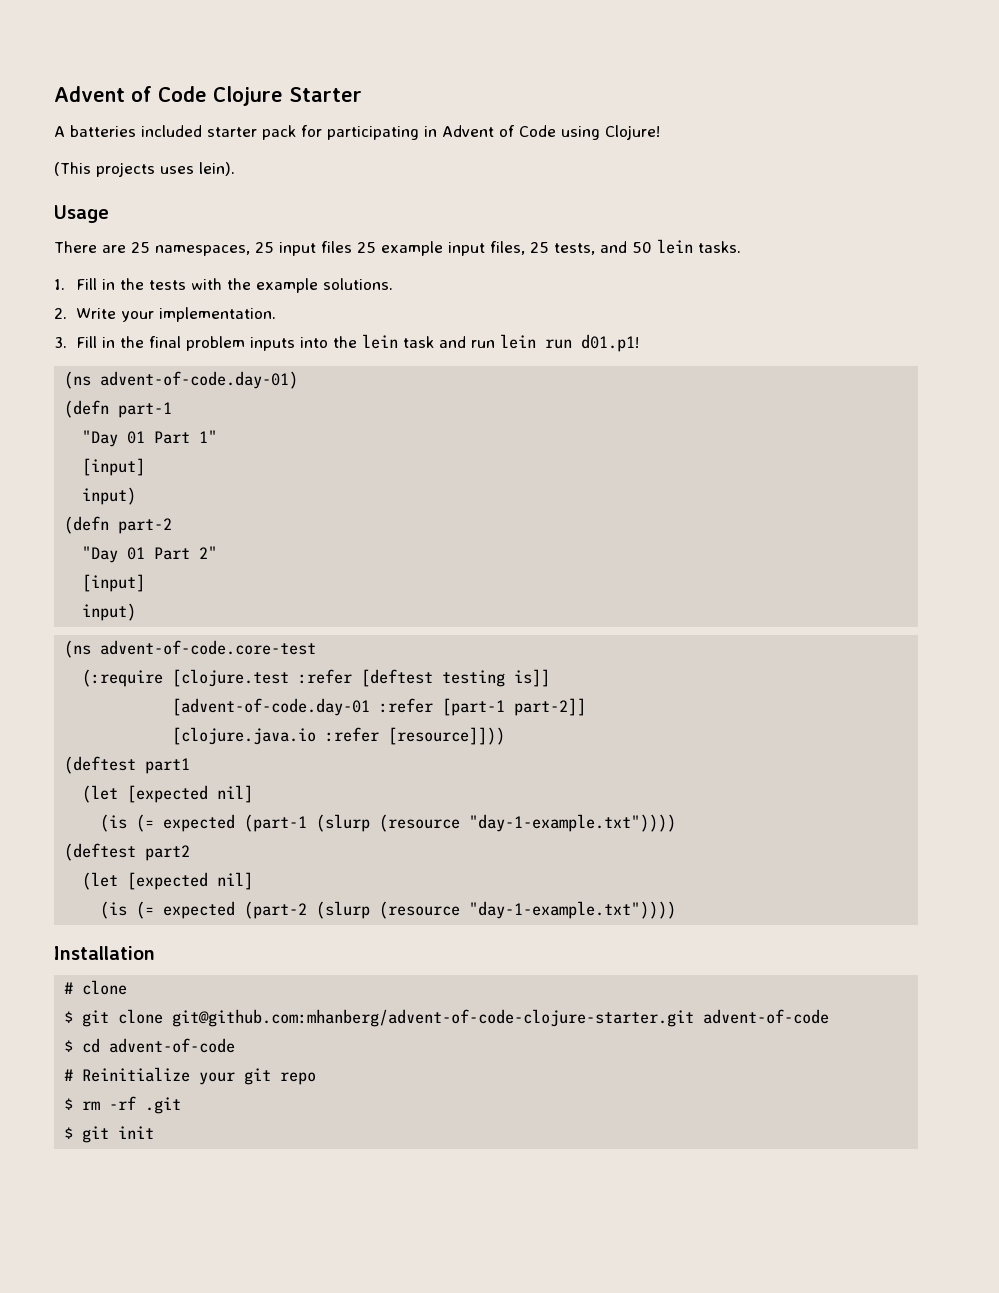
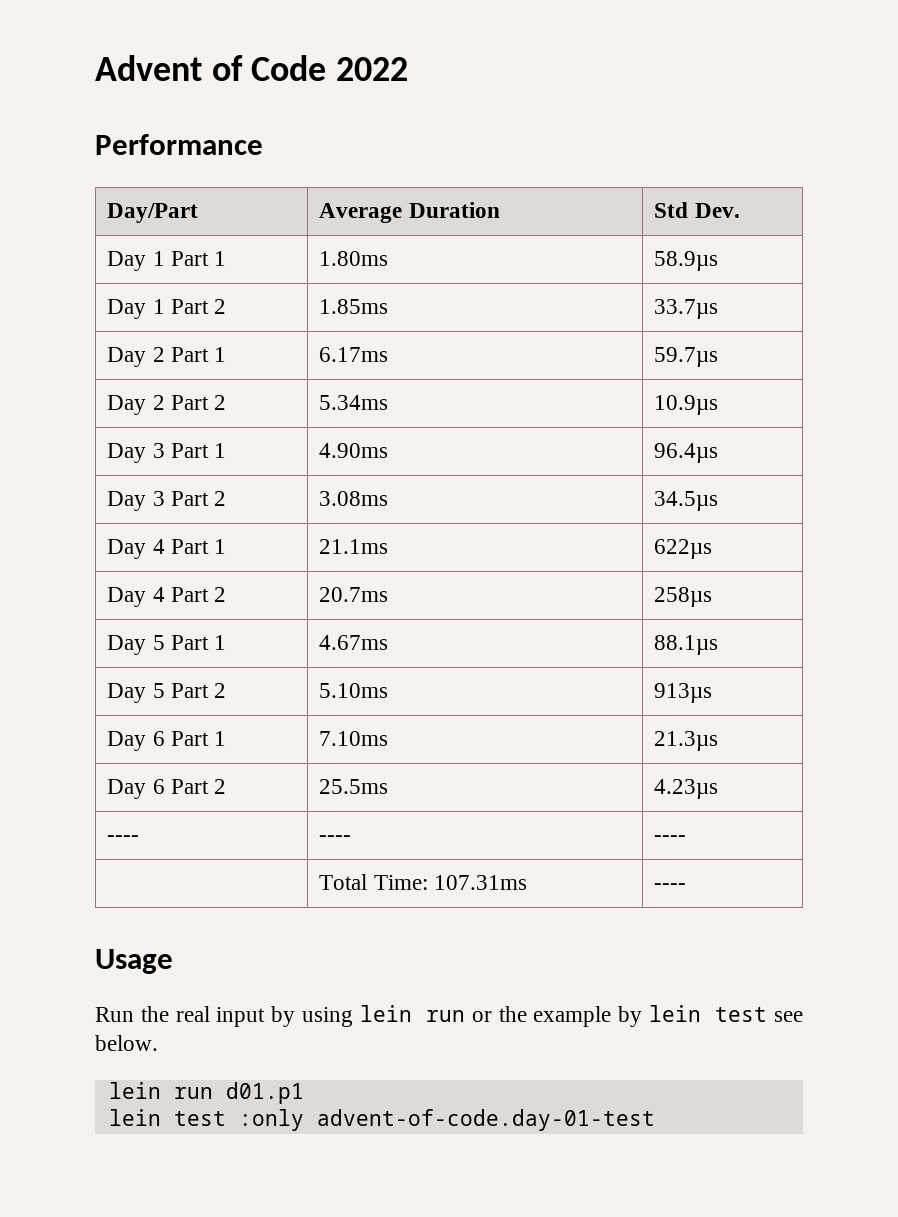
[54,86,362,106] [54,125,660,140] [54,162,235,177] [54,205,109,223] [54,239,741,256] [54,278,393,293] [54,307,276,322] [54,334,639,352] [64,371,299,389] [64,400,173,418] [82,430,218,447] [82,458,146,476] [82,487,137,505] [64,516,173,534] [82,546,218,563] [82,574,146,592] [82,603,137,621] [64,640,317,658] [82,669,551,687] [172,698,587,716] [172,727,506,745] [64,756,191,774] [82,785,254,803] [100,814,677,832] [64,843,191,861] [82,872,254,890] [100,901,677,919] [54,946,155,960] [64,980,128,995] [64,1009,830,1027] [64,1038,236,1053] [64,1067,317,1085] [64,1096,182,1114] [64,1126,155,1143] Advent of Code Clojure Starter // A batteries included starter pack for participating in Advent of Code using Clojure! // (This projects uses lein). // Usage // There are 25 namespaces, 25 input files 25 example input files, 25 tests, and 50 lein tasks. // 1. Fill in the tests with the example solutions. // 2. Write your implementation. // 3. Fill in the final problem inputs into the lein task and run lein run d01.p1! // (ns advent-of-code.day-01) // (defn part-1 // "Day 01 Part 1" // [input] // input) // (defn part-2 // "Day 01 Part 2" // [input] // input) // (ns advent-of-code.core-test // (:require [clojure.test :refer [deftest testing is]] // [advent-of-code.day-01 :refer [part-1 part-2]] // [clojure.java.io :refer [resource]])) // (deftest part1 // (let [expected nil] // (is (= expected (part-1 (slurp (resource "day-1-example.txt")))) // (deftest part2 // (let [expected nil] // (is (= expected (part-2 (slurp (resource "day-1-example.txt")))) // Installation // # clone // $ git clone git@github.com:mhanberg/advent-of-code-clojure-starter.git advent-of-code // $ cd advent-of-code // # Reinitialize your git repo // $ rm -rf .git // $ git init -> [95,55,409,81] [95,134,263,155] [107,203,199,223] [319,202,500,223] [654,202,740,218] [107,251,227,271] [319,251,389,266] [654,251,719,271] [107,299,227,319] [319,299,389,314] [654,299,719,319] [107,347,227,367] [319,347,389,362] [654,347,719,367] [107,395,227,415] [319,395,389,410] [654,395,719,415] [107,443,227,463] [319,443,389,458] [654,443,719,463] [107,491,227,511] [319,491,389,506] [654,491,719,511] [107,539,227,559] [319,539,389,554] [654,539,713,559] [107,587,227,607] [319,587,389,602] [654,587,713,607] [107,635,227,655] [319,635,389,650] [654,635,719,655] [107,683,227,703] [319,683,389,698] [654,683,713,703] [107,731,227,751] [319,731,389,746] [654,731,719,751] [107,779,227,799] [319,779,389,794] [654,779,719,799] [107,835,140,842] [319,835,352,842] [654,835,687,842] [319,874,527,890] [654,883,687,890] [95,949,173,974] [95,1005,803,1027] [95,1035,158,1051] [108,1082,304,1104] [108,1109,655,1131] Advent of Code 2022 // Performance // Day/Part | Average Duration | Std Dev. // Day 1 Part 1 | 1.80ms | 58.9µs // Day 1 Part 2 | 1.85ms | 33.7µs // Day 2 Part 1 | 6.17ms | 59.7µs // Day 2 Part 2 | 5.34ms | 10.9µs // Day 3 Part 1 | 4.90ms | 96.4µs // Day 3 Part 2 | 3.08ms | 34.5µs // Day 4 Part 1 | 21.1ms | 622µs // Day 4 Part 2 | 20.7ms | 258µs // Day 5 Part 1 | 4.67ms | 88.1µs // Day 5 Part 2 | 5.10ms | 913µs // Day 6 Part 1 | 7.10ms | 21.3µs // Day 6 Part 2 | 25.5ms | 4.23µs // ---- | ---- | ---- // | Total Time: 107.31ms | ---- // Usage // Run the real input by using lein run or the example by lein test see below. // lein run d01.p1 // lein test :only advent-of-code.day-01-test

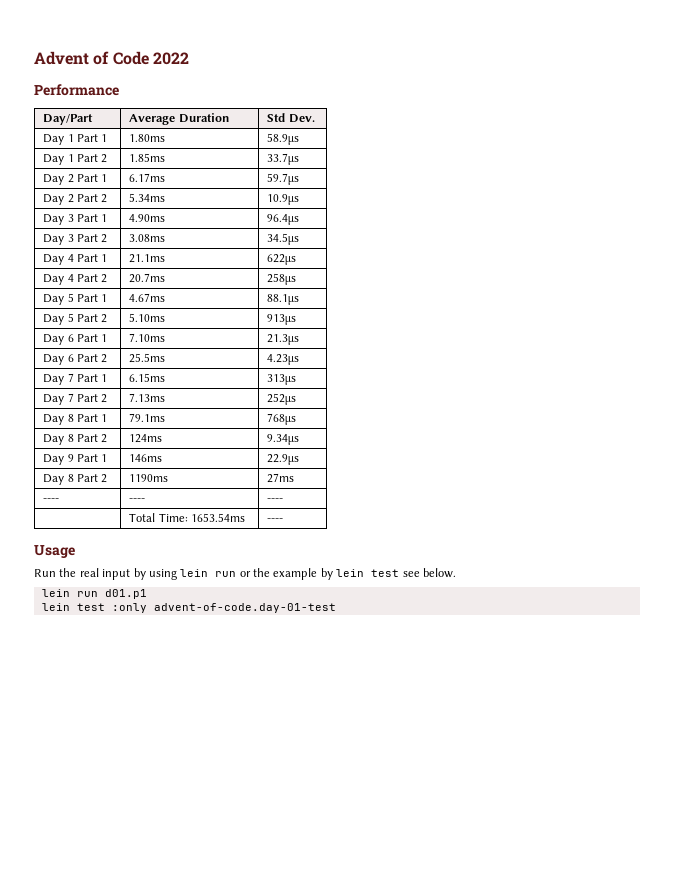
(719, 789) none -> [43,373,108,385] [129,373,166,382] [267,374,297,385] [43,393,108,405] [129,393,166,402] [267,393,297,405] [43,414,108,425] [129,413,166,422] [267,413,297,425] [43,434,108,445] [129,434,163,443] [267,434,300,445] [43,454,108,465] [129,454,163,462] [267,454,300,465] [43,474,108,485] [129,474,169,482] [267,473,295,483] // Day 7 Part 1 | 6.15ms | 313µs // Day 7 Part 2 | 7.13ms | 252µs // Day 8 Part 1 | 79.1ms | 768µs // Day 8 Part 2 | 124ms | 9.34µs // Day 9 Part 1 | 146ms | 22.9µs // Day 8 Part 2 | 1190ms | 27ms
[433,875,527,890] 107.31ms -> [191,513,246,522] 1653.54ms

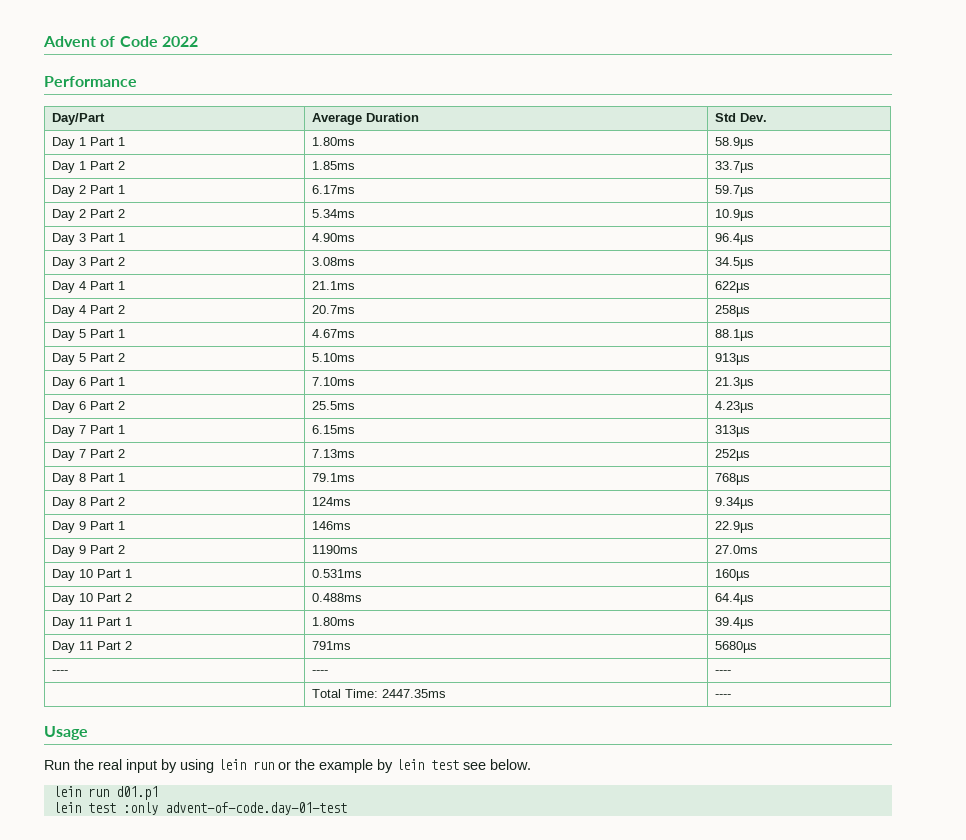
[67,474,74,482] 8 -> [78,545,86,554] 9
[267,473,295,483] 27ms -> [714,545,758,554] [51,569,132,581] [311,569,362,578] [714,569,750,581] [51,593,132,605] [311,593,362,602] [714,593,754,605] [51,617,132,629] [311,617,355,626] [714,617,754,629] [51,641,132,653] [311,641,351,650] [714,641,757,653] 27.0ms // Day 10 Part 1 | 0.531ms | 160µs // Day 10 Part 2 | 0.488ms | 64.4µs // Day 11 Part 1 | 1.80ms | 39.4µs // Day 11 Part 2 | 791ms | 5680µs
[191,513,246,522] 1653.54ms -> [381,689,446,698] 2447.35ms

